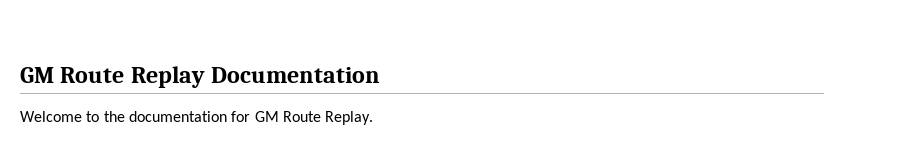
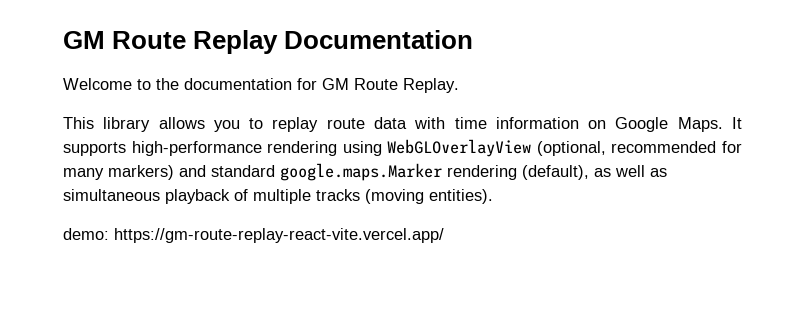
(374, 118) none -> [63,117,743,132] [63,139,742,157] [63,163,667,181] [63,189,493,204] [63,228,444,243] // This library allows you to replay route data with time information on Google Maps. It supports high-performance rendering using WebGLOverlayView (optional, recommended for many markers) and standard google.maps.Marker rendering (default), as well as simultaneous playback of multiple tracks (moving entities). // demo: https://gm-route-replay-react-vite.vercel.app/

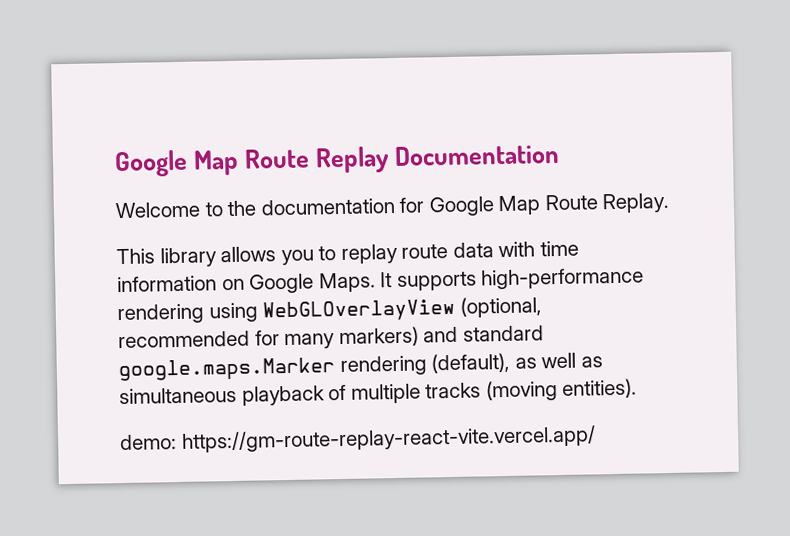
[63,31,105,49] GM -> [114,149,240,178] Google Map
[322,78,349,90] GM -> [428,195,542,217] Google Map

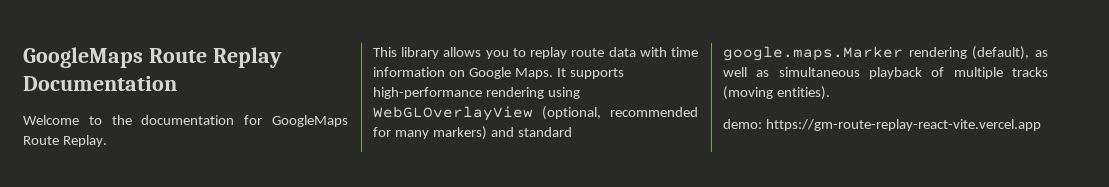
[114,149,240,178] Google Map -> [23,47,143,68] GoogleMaps
[428,195,542,217] Google Map -> [272,115,348,127] GoogleMaps
[180,425,596,453] https://gm-route-replay-react-vite.vercel.app/ -> [765,119,1041,131] https://gm-route-replay-react-vite.vercel.app

